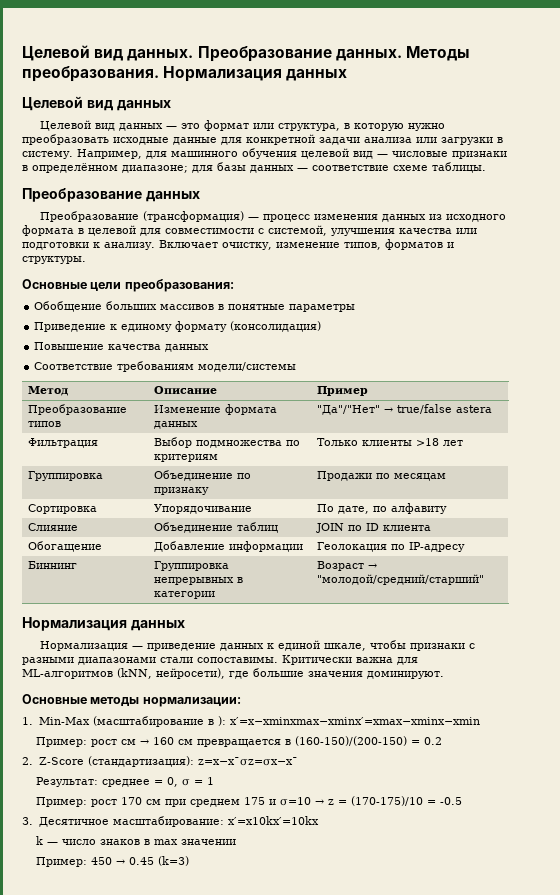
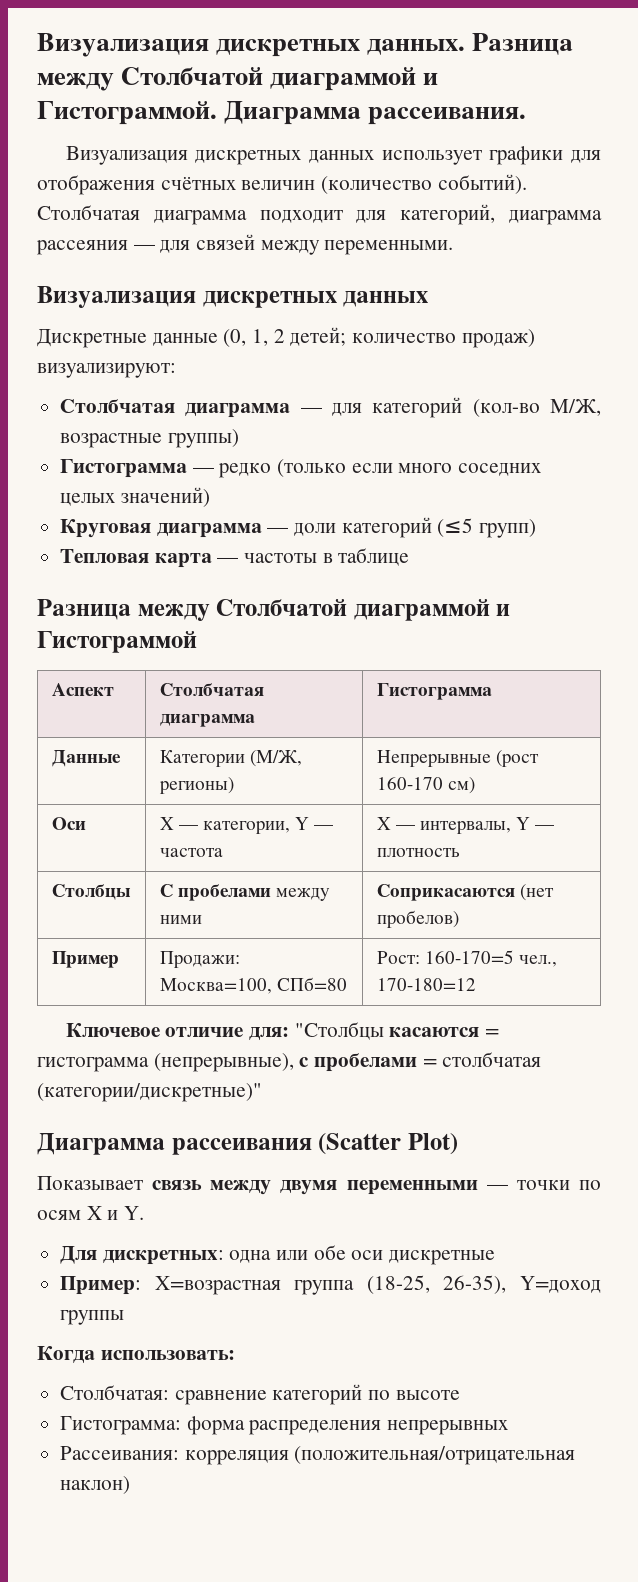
[22,45,470,62] [22,66,348,82] [22,96,171,111] [40,120,446,131] [22,134,503,145] [22,148,507,159] [22,162,486,173] [22,188,200,202] [40,211,507,222] [22,225,477,236] [22,239,454,250] [22,256,86,264] [22,279,234,292] [34,301,356,312] [34,321,322,332] [34,342,210,352] [34,361,297,372] [27,386,68,396] [153,386,217,394] [316,386,368,396] [27,404,127,415] [27,421,61,427] [153,404,277,415] [153,421,198,429] [316,404,492,415] [27,438,98,448] [153,437,300,448] [153,454,218,462] [316,438,463,446] [27,471,103,481] [153,470,251,481] [153,487,209,495] [316,471,446,481] [27,504,97,514] [153,504,252,514] [316,503,447,514] [27,523,78,531] [153,522,278,533] [315,523,431,533] [27,541,102,552] [153,541,303,552] [316,542,465,552] [27,561,77,569] [153,561,229,571] [153,577,243,585] [153,591,215,599] [316,561,377,571] [316,574,484,585] [22,617,185,631] [40,640,476,651] [22,655,418,665] [22,668,444,679] [22,694,241,707] [22,716,480,727] [35,736,442,747] [22,756,298,767] [35,777,214,787] [35,796,462,807] [22,816,319,827] [35,836,236,845] [35,856,189,867] Целевой вид данных. Преобразование данных. Методы преобразования. Нормализация данных // Целевой вид данных // Целевой вид данных — это формат или структура, в которую нужно преобразовать исходные данные для конкретной задачи анализа или загрузки в систему. Например, для машинного обучения целевой вид — числовые признаки в определённом диапазоне; для базы данных — соответствие схеме таблицы. // Преобразование данных // Преобразование (трансформация) — процесс изменения данных из исходного формата в целевой для совместимости с системой, улучшения качества или подготовки к анализу. Включает очистку, изменение типов, форматов и структуры. // Основные цели преобразования: // Обобщение больших массивов в понятные параметры // Приведение к единому формату (консолидация) // Повышение качества данных // Соответствие требованиям модели/системы // Метод | Описание | Пример // Преобразование типов | Изменение формата данных | "Да"/"Нет" → true/false astera // Фильтрация | Выбор подмножества по критериям | Только клиенты >18 лет // Группировка | Объединение по признаку | Продажи по месяцам // Сортировка | Упорядочивание | По дате, по алфавиту // Слияние | Объединение таблиц | JOIN по ID клиента // Обогащение | Добавление информации | Геолокация по IP-адресу // Биннинг | Группировка непрерывных в категории | Возраст → "молодой/средний/старший" // Нормализация данных // Нормализация — приведение данных к единой шкале, чтобы признаки с разными диапазонами стали сопоставимы. Критически важна для ML-алгоритмов (kNN, нейросети), где большие значения доминируют. // Основные методы нормализации: // 1. Min-Max (масштабирование в ): x′=x−xminxmax−xminx′=xmax−xminx−xmin // Пример: рост см → 160 см превращается в (160-150)/(200-150) = 0.2 // 2. Z-Score (стандартизация): z=x−xˉσz=σx−xˉ // Результат: среднее = 0, σ = 1 // Пример: рост 170 см при среднем 175 и σ=10 → z = (170-175)/10 = -0.5 // 3. Десятичное масштабирование: x′=x10kx′=10kx // k — число знаков в max значении // Пример: 450 → 0.45 (k=3) -> [37,33,574,57] [37,67,439,91] [37,101,527,125] [65,146,601,165] [37,174,527,195] [37,204,602,225] [36,234,454,255] [37,286,429,308] [37,327,535,348] [37,363,176,378] [60,397,601,418] [60,429,239,448] [60,459,542,478] [60,487,210,507] [60,517,537,538] [60,548,410,568] [37,599,511,621] [37,631,197,653] [51,683,114,696] [159,683,264,696] [159,714,255,727] [376,683,492,700] [51,750,121,767] [159,750,302,767] [158,777,234,794] [376,750,539,767] [376,777,475,794] [51,817,86,830] [159,817,334,834] [159,848,223,857] [376,817,555,834] [376,848,460,857] [51,884,131,900] [159,884,330,901] [159,915,202,924] [376,884,554,901] [376,910,459,928] [51,951,119,968] [159,951,240,968] [159,977,347,994] [376,950,557,967] [376,978,476,991] [65,1022,500,1041] [37,1052,542,1072] [37,1083,262,1102] [37,1133,458,1155] [37,1176,601,1195] [37,1206,145,1220] [60,1245,496,1265] [60,1275,601,1295] [60,1310,125,1325] [37,1346,235,1364] [60,1384,460,1405] [60,1416,509,1435] [60,1446,576,1465] [60,1476,131,1494] Визуализация дискретных данных. Разница между Столбчатой диаграммой и Гистограммой. Диаграмма рассеивания. // Визуализация дискретных данных использует графики для отображения счётных величин (количество событий). Столбчатая диаграмма подходит для категорий, диаграмма рассеяния — для связей между переменными. // Визуализация дискретных данных // Дискретные данные (0, 1, 2 детей; количество продаж) визуализируют: // Столбчатая диаграмма — для категорий (кол-во М/Ж, возрастные группы) // Гистограмма — редко (только если много соседних целых значений) // Круговая диаграмма — доли категорий (≤5 групп) // Тепловая карта — частоты в таблице // Разница между Столбчатой диаграммой и Гистограммой // Аспект | Столбчатая диаграмма | Гистограмма // Данные | Категории (М/Ж, регионы) | Непрерывные (рост 160-170 см) // Оси | X — категории, Y — частота | X — интервалы, Y — плотность // Столбцы | С пробелами между ними | Соприкасаются (нет пробелов) // Пример | Продажи: Москва=100, СПб=80 | Рост: 160-170=5 чел., 170-180=12 // Ключевое отличие для: "Столбцы касаются = гистограмма (непрерывные), с пробелами = столбчатая (категории/дискретные)" // Диаграмма рассеивания (Scatter Plot) // Показывает связь между двумя переменными — точки по осям X и Y. // Для дискретных: одна или обе оси дискретные // Пример: X=возрастная группа (18-25, 26-35), Y=доход группы // Когда использовать: // Столбчатая: сравнение категорий по высоте // Гистограмма: форма распределения непрерывных // Рассеивания: корреляция (положительная/отрицательная наклон)

